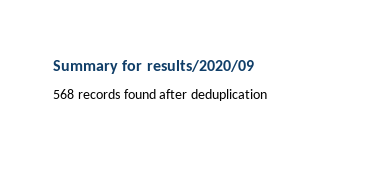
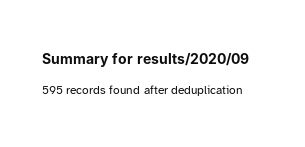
[53,89,74,99] 568 -> [42,86,63,94] 595

